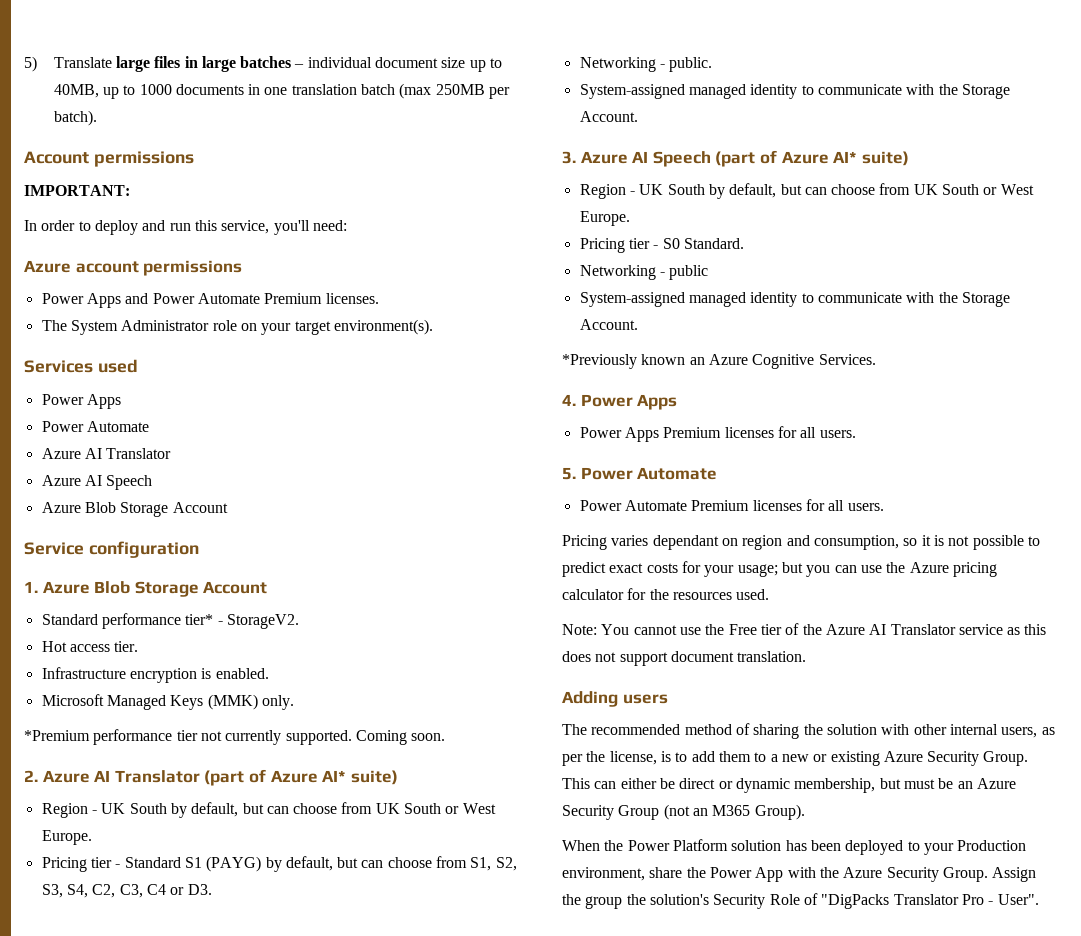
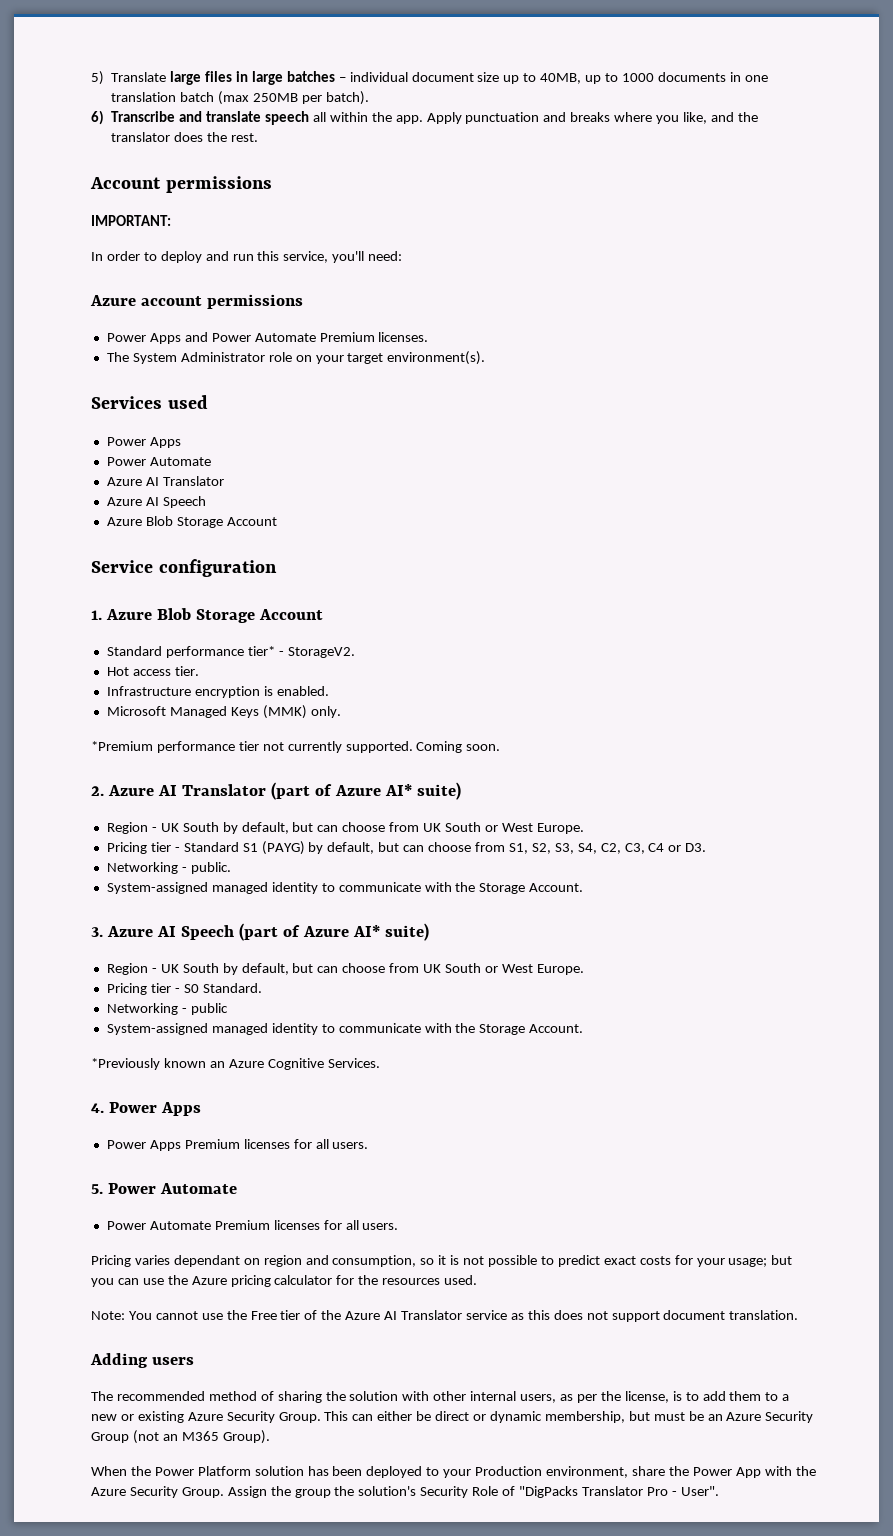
(97, 118) none -> [91,110,758,125] [111,132,258,142] // 6) Transcribe and translate speech all within the app. Apply punctuation and breaks where you like, and the translator does the rest.

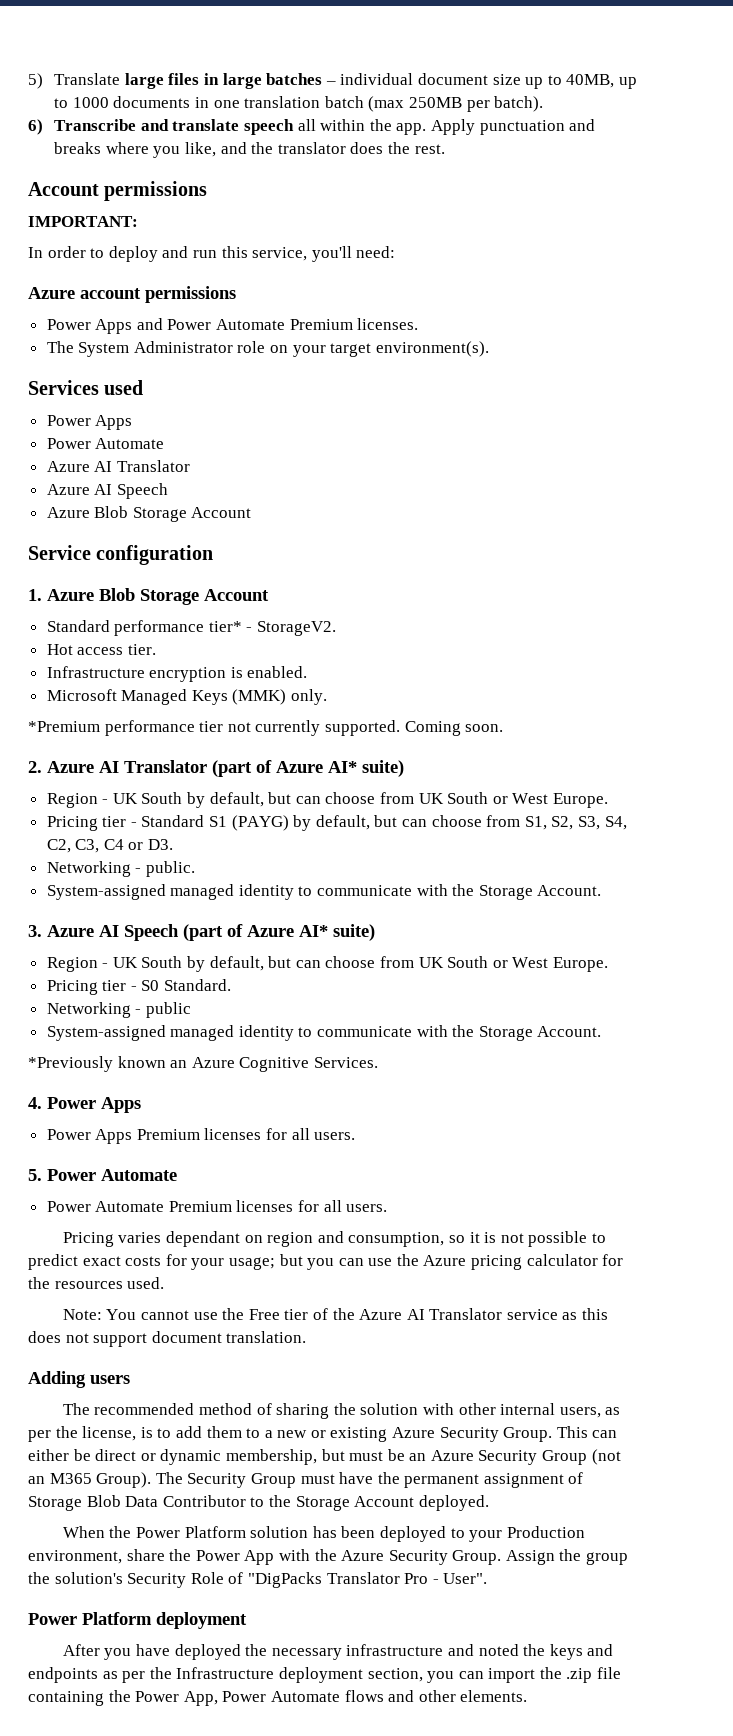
(270, 1437) none -> [155,1472,584,1488] [28,1495,489,1511] The Security Group must have the permanent assignment of Storage Blob Data Contributor to the Storage Account deployed.
(719, 1491) none -> [28,1612,247,1629] [62,1644,614,1660] [28,1667,622,1683] [28,1690,528,1706] // Power Platform deployment // After you have deployed the necessary infrastructure and noted the keys and endpoints as per the Infrastructure deployment section, you can import the .zip file containing the Power App, Power Automate flows and other elements.

